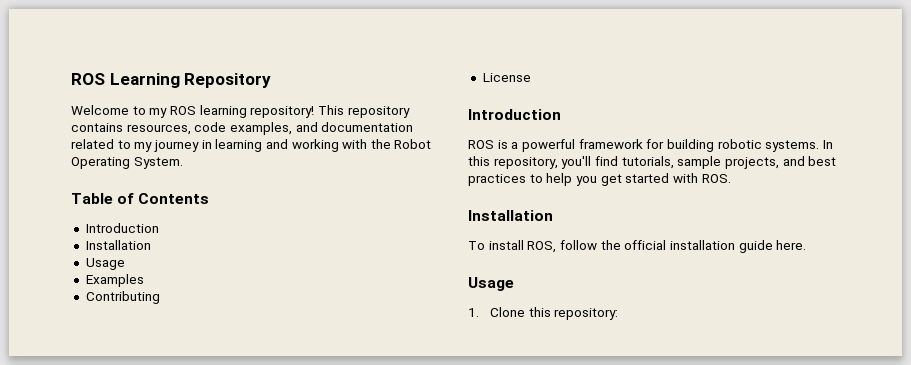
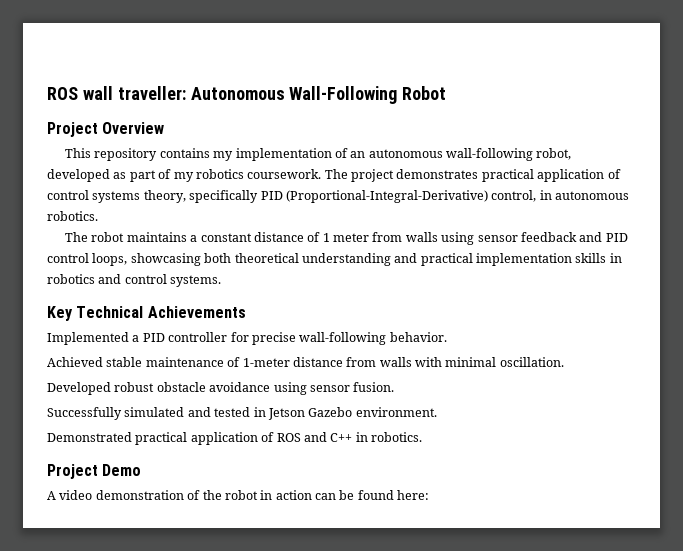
[71,73,272,88] [71,105,410,118] [71,122,414,135] [71,139,432,152] [71,157,183,169] [71,193,210,204] [85,223,159,233] [85,240,151,250] [85,258,125,270] [85,274,144,287] [85,291,160,304] [482,73,531,82] [468,109,561,120] [468,139,833,152] [468,156,837,169] [468,173,731,186] [468,210,553,221] [468,240,807,253] [468,277,514,291] [468,307,619,320] ROS Learning Repository // Welcome to my ROS learning repository! This repository contains resources, code examples, and documentation related to my journey in learning and working with the Robot Operating System. // Table of Contents // Introduction // Installation // Usage // Examples // Contributing // License // Introduction // ROS is a powerful framework for building robotic systems. In this repository, you'll find tutorials, sample projects, and best practices to help you get started with ROS. // Installation // To install ROS, follow the official installation guide here. // Usage // 1. Clone this repository: -> [47,86,447,104] [47,122,165,137] [65,148,572,161] [47,169,621,182] [47,190,629,203] [47,211,98,221] [65,232,628,245] [47,253,622,266] [47,274,222,287] [47,306,246,321] [47,332,447,345] [47,357,564,367] [47,382,395,395] [47,407,437,420] [47,432,422,445] [47,464,142,479] [47,490,430,500] ROS wall traveller: Autonomous Wall-Following Robot // Project Overview // This repository contains my implementation of an autonomous wall-following robot, developed as part of my robotics coursework. The project demonstrates practical application of control systems theory, specifically PID (Proportional-Integral-Derivative) control, in autonomous robotics. // The robot maintains a constant distance of 1 meter from walls using sensor feedback and PID control loops, showcasing both theoretical understanding and practical implementation skills in robotics and control systems. // Key Technical Achievements // Implemented a PID controller for precise wall-following behavior. // Achieved stable maintenance of 1-meter distance from walls with minimal oscillation. // Developed robust obstacle avoidance using sensor fusion. // Successfully simulated and tested in Jetson Gazebo environment. // Demonstrated practical application of ROS and C++ in robotics. // Project Demo // A video demonstration of the robot in action can be found here:

